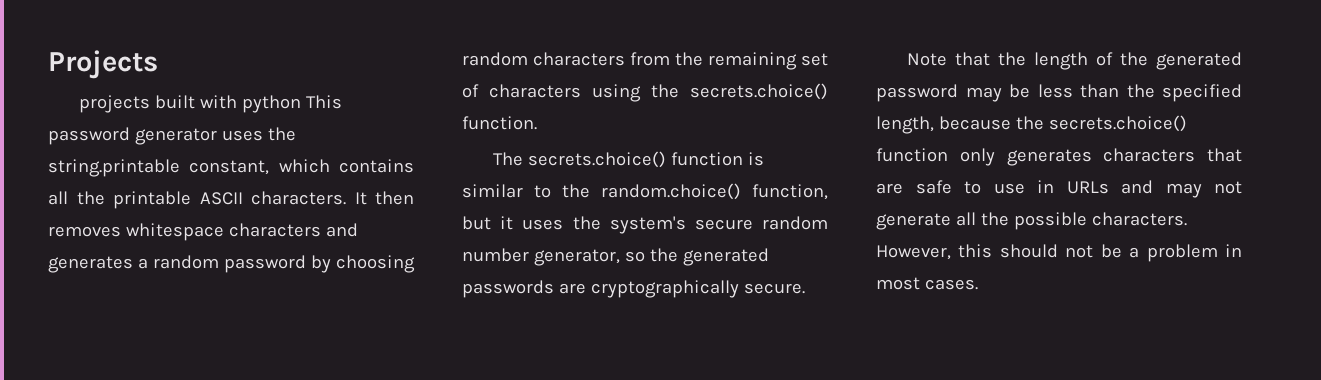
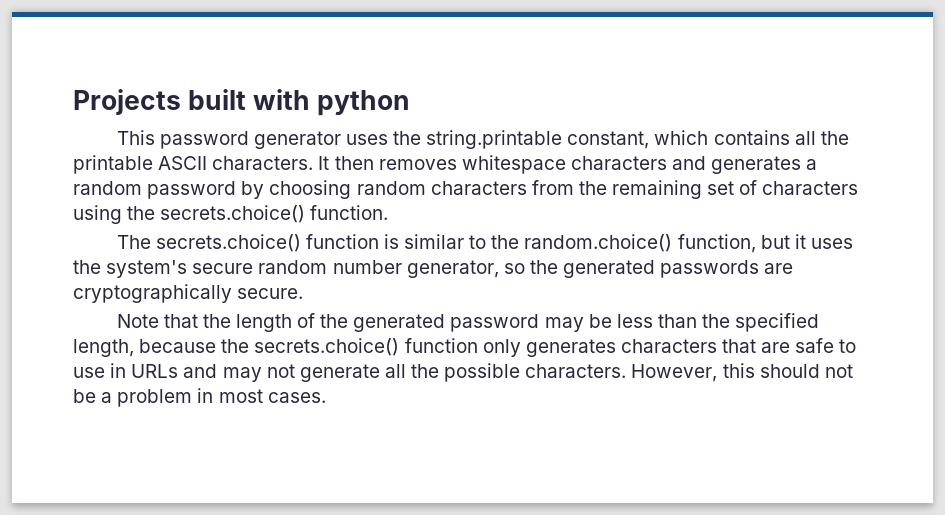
[78,95,150,113] // projects -> (181, 102) none
(301, 104) none -> (411, 103) //

